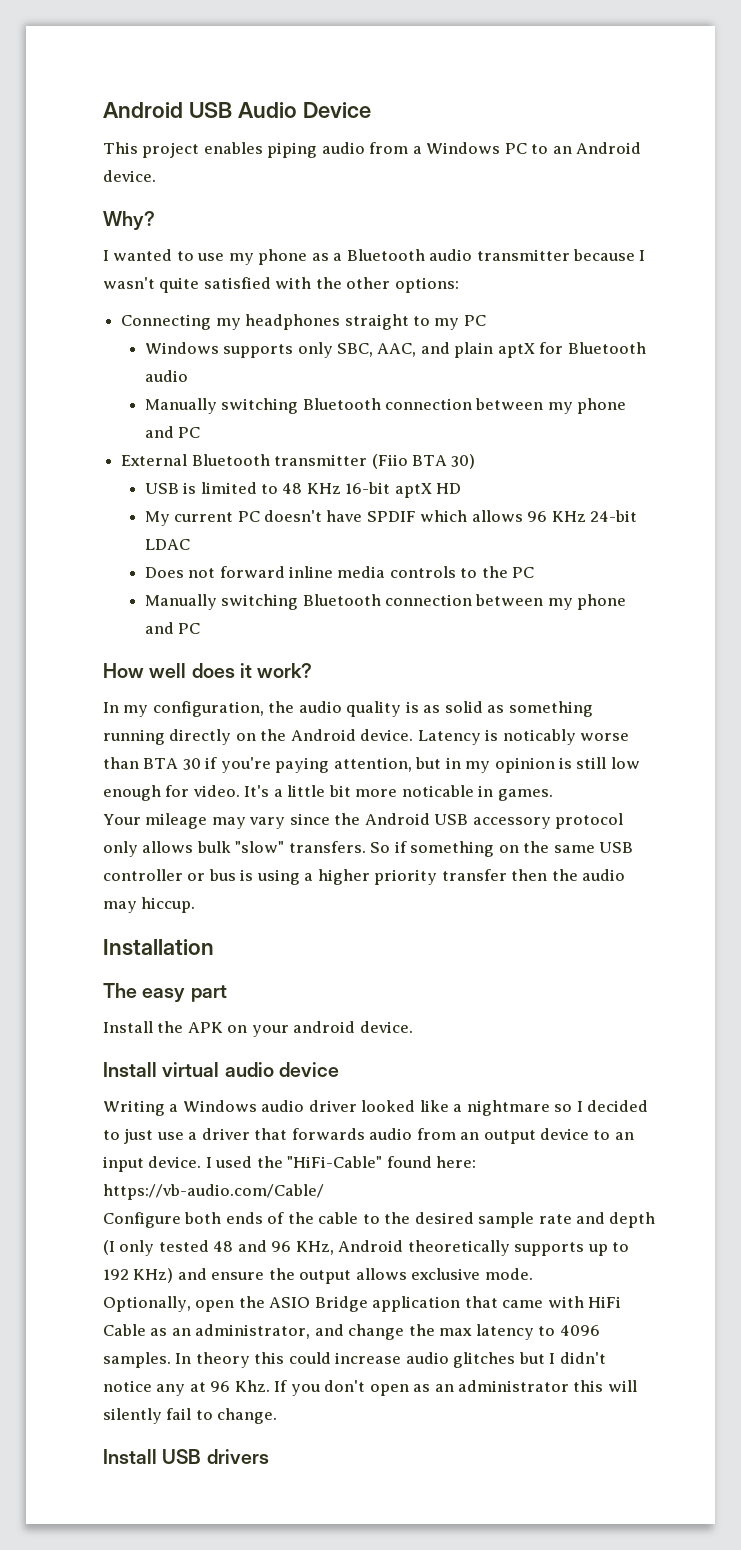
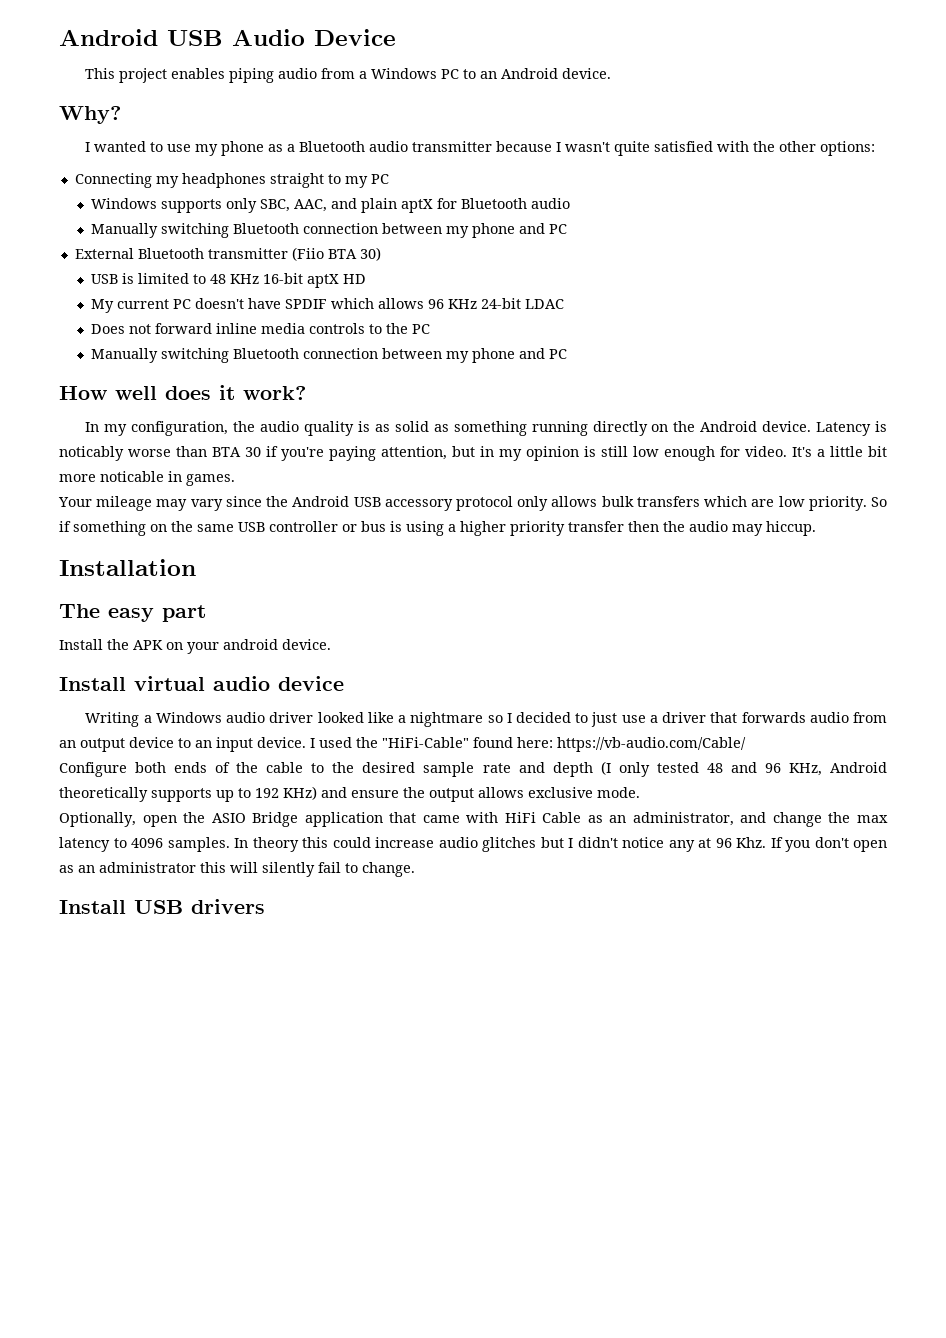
[235,841,366,853] "slow" transfers. -> [636,496,867,511] transfers which are low priority.

